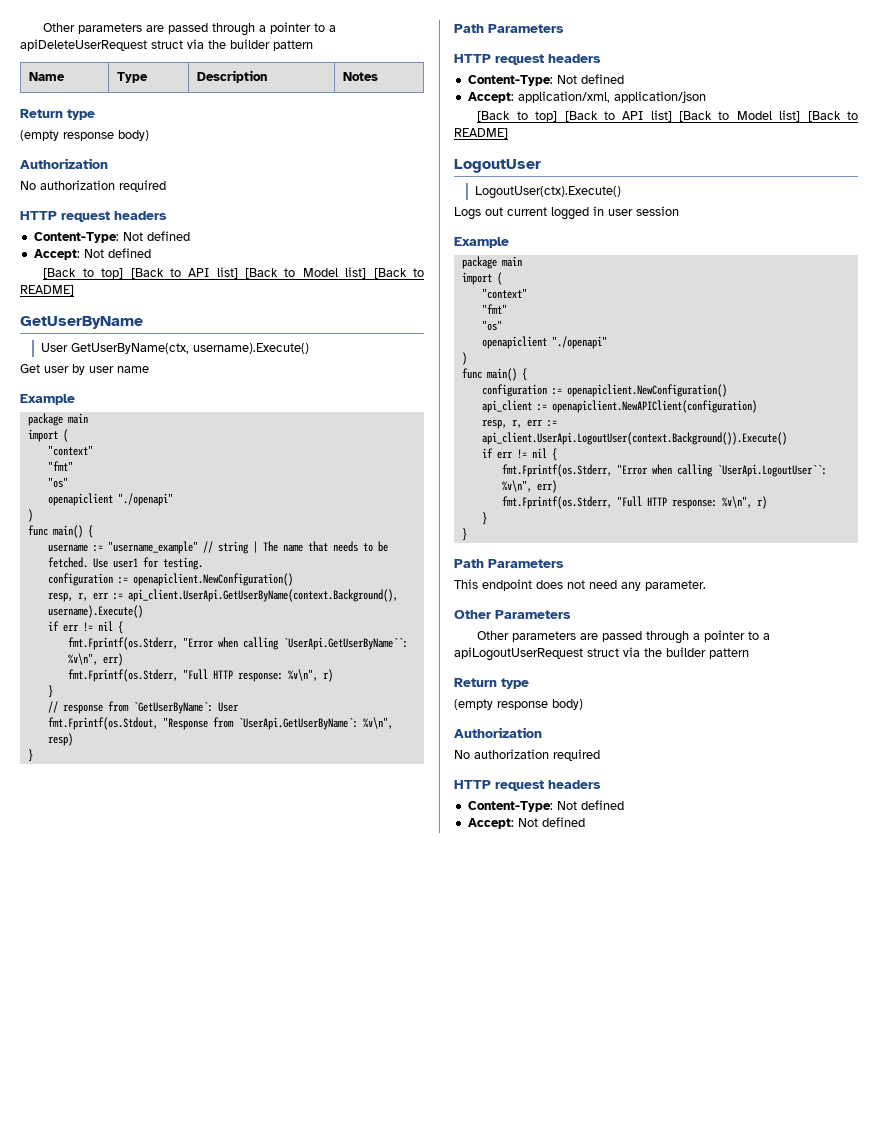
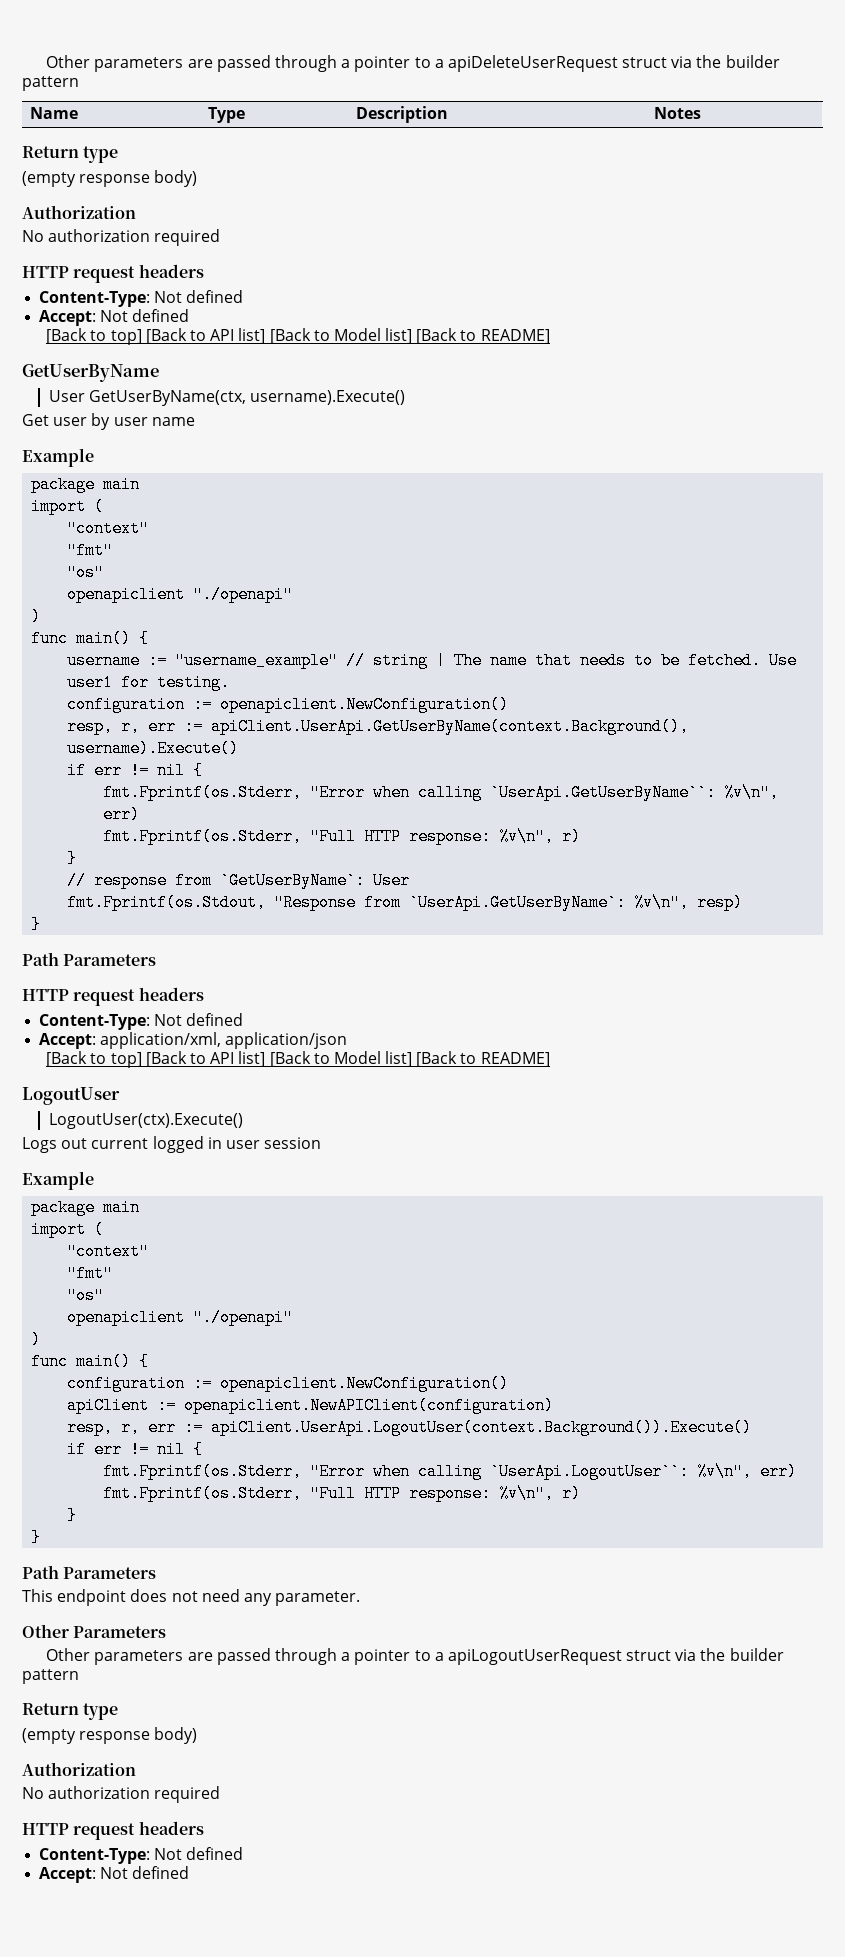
[127,589,398,602] api_client.UserApi.GetUserByName(context.Background(), -> [211,718,690,735] apiClient.UserApi.GetUserByName(context.Background(),
[481,400,532,413] api_client -> [67,1397,150,1414] apiClient
[481,432,787,445] api_client.UserApi.LogoutUser(context.Background()).Execute() -> [211,1419,753,1436] apiClient.UserApi.LogoutUser(context.Background()).Execute()

